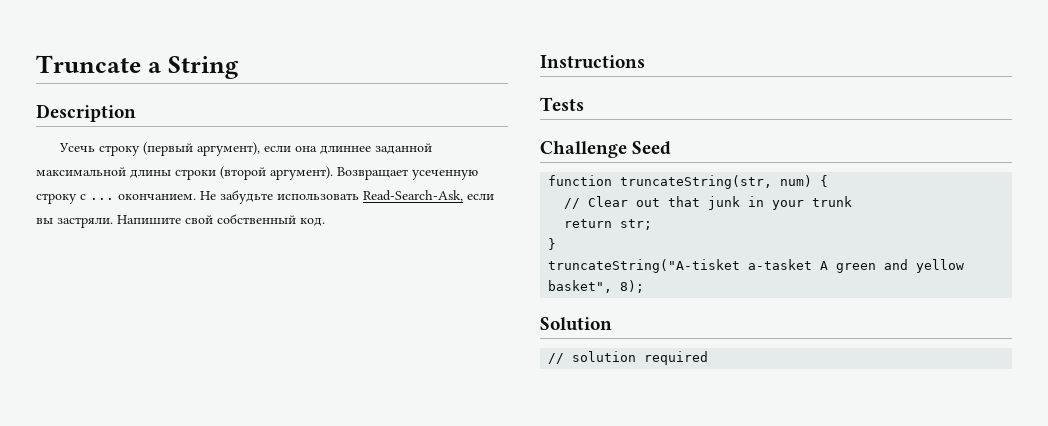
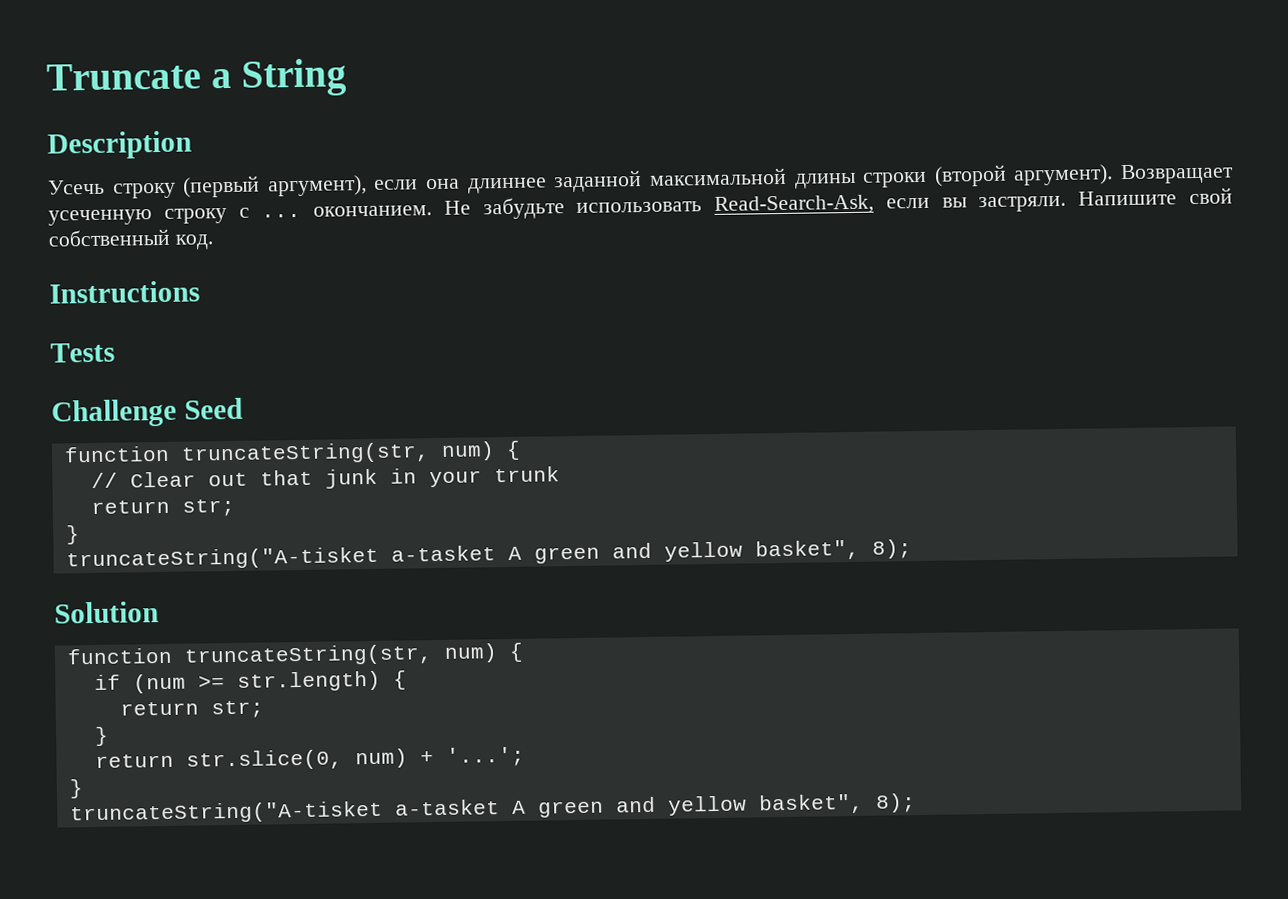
[548,351,709,365] // solution required -> [66,642,524,667] [93,670,407,694] [119,700,264,719] [93,726,109,746] [94,746,525,771] [68,779,83,799] [69,793,916,825] function truncateString(str, num) { // if (num >= str.length) { // return str; // } // return str.slice(0, num) + '...'; // } // truncateString("A-tisket a-tasket A green and yellow basket", 8);

